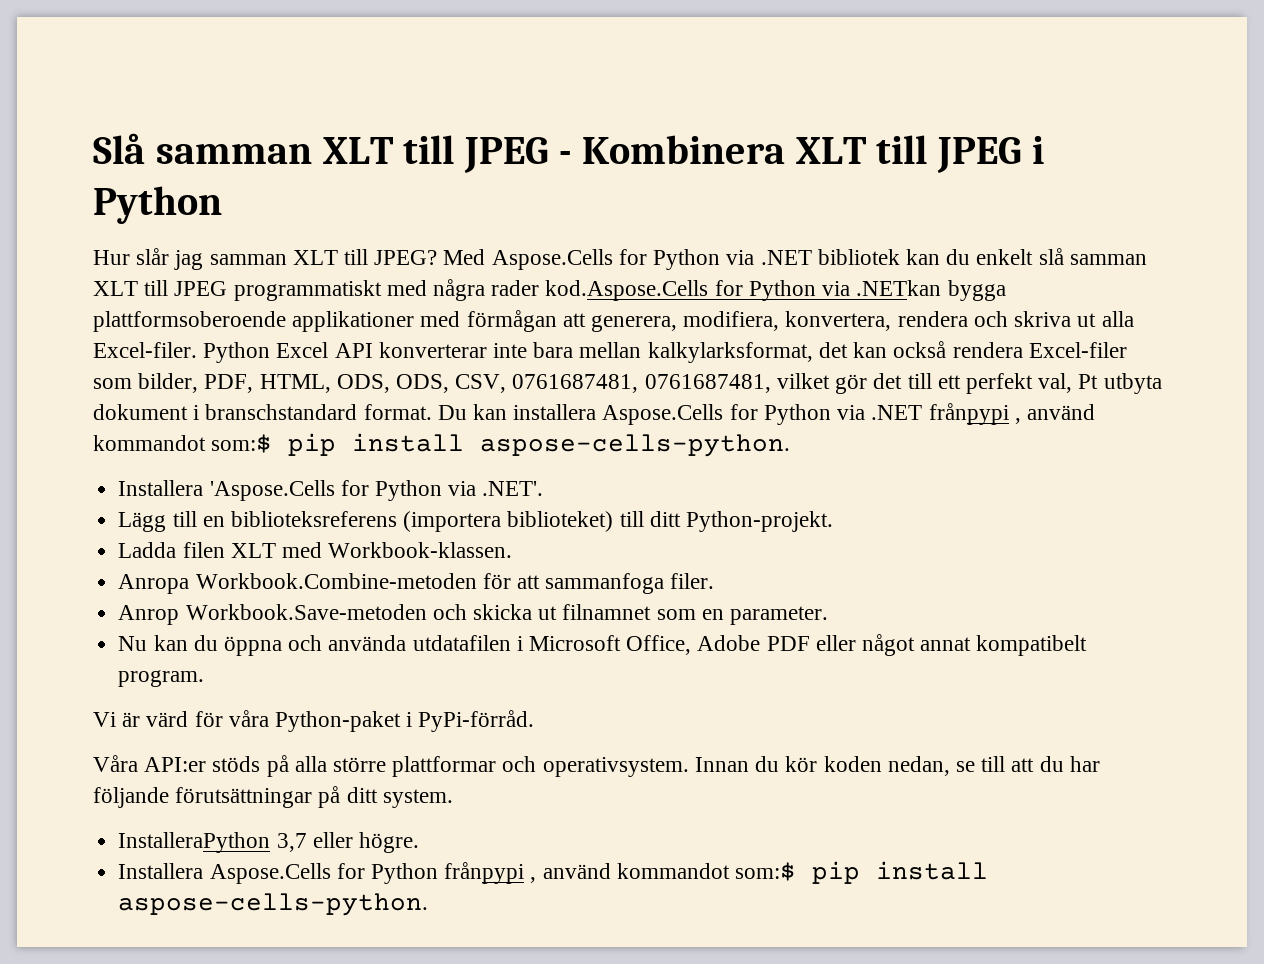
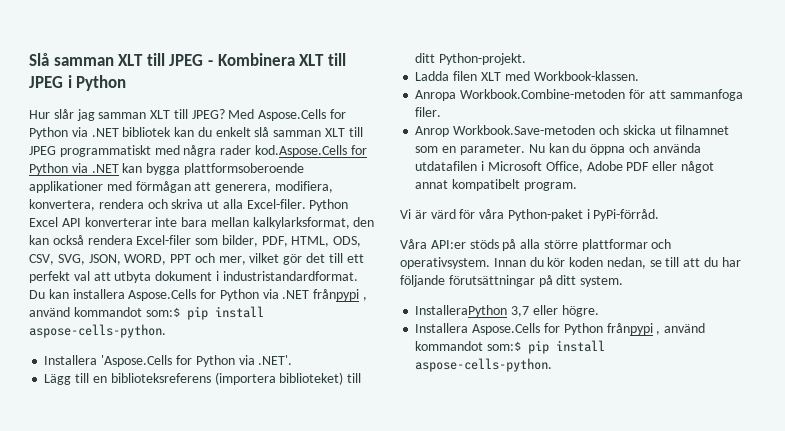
[856,280,942,296] .NETkan -> [91,163,143,173] .NET kan
[818,342,848,358] det -> [353,217,375,227] den
[396,374,771,393] ODS, CSV, 0761687481, 0761687481, -> [29,253,246,265] CSV, SVG, JSON, WORD, PPT och mer,
[1038,373,1099,393] val, Pt -> [73,271,111,281] val att
[205,404,432,420] branschstandard format. -> [222,271,358,281] industristandardformat.
(828, 615) // -> (525, 149) none

